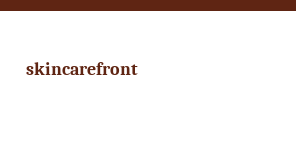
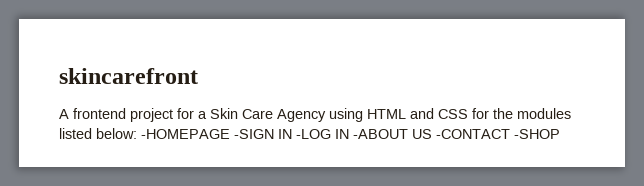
(138, 68) none -> [59,108,571,122] [59,128,560,139] // A frontend project for a Skin Care Agency using HTML and CSS for the modules listed below: -HOMEPAGE -SIGN IN -LOG IN -ABOUT US -CONTACT -SHOP

